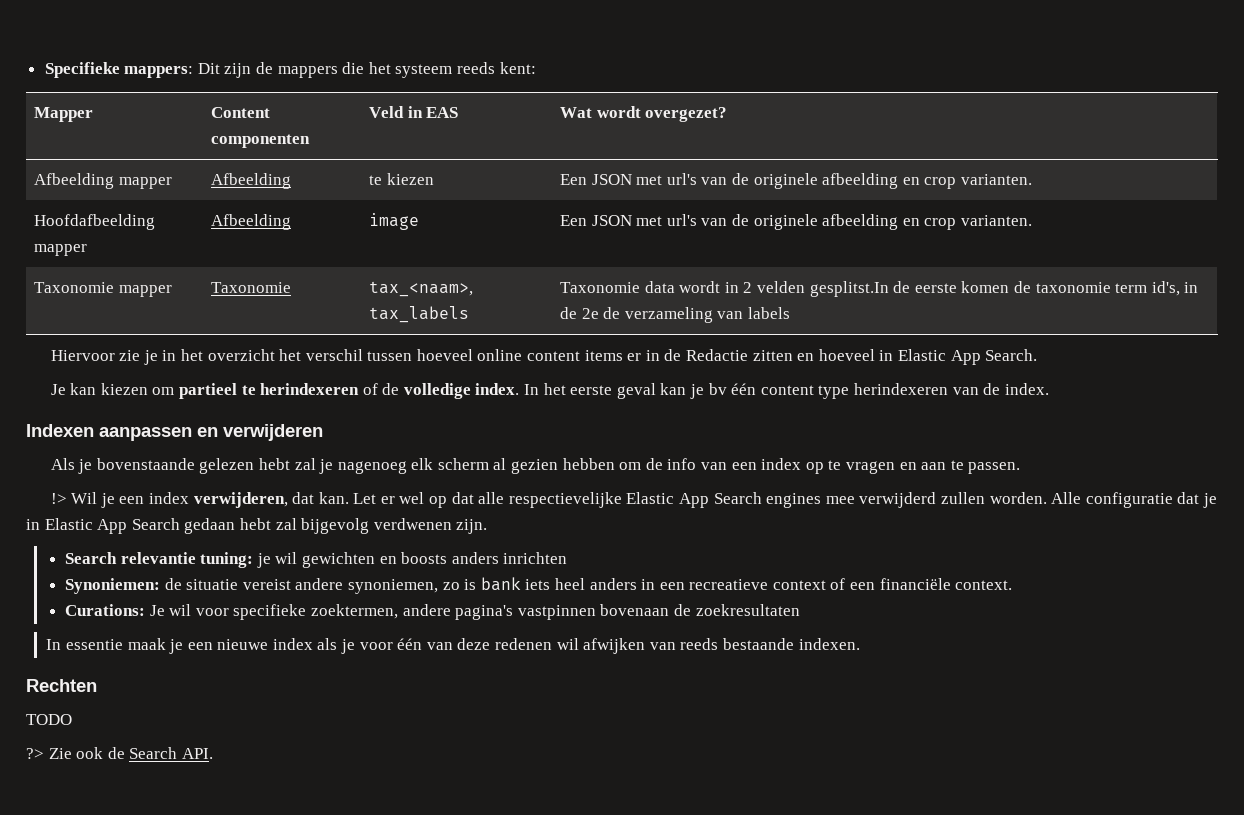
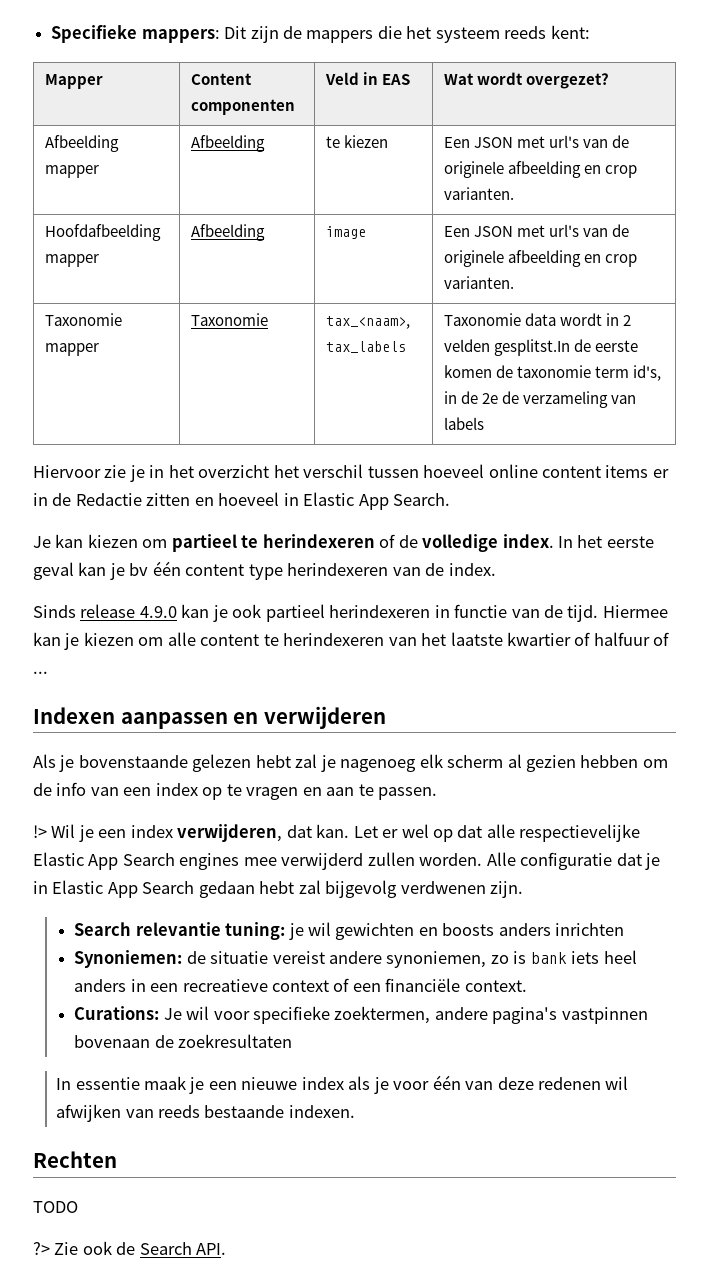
(1049, 389) none -> [33,604,668,622] [33,632,670,650] [33,671,48,674] // Sinds release 4.9.0 kan je ook partieel herindexeren in functie van de tijd. Hiermee kan je kiezen om alle content te herindexeren van het laatste kwartier of halfuur of ...

